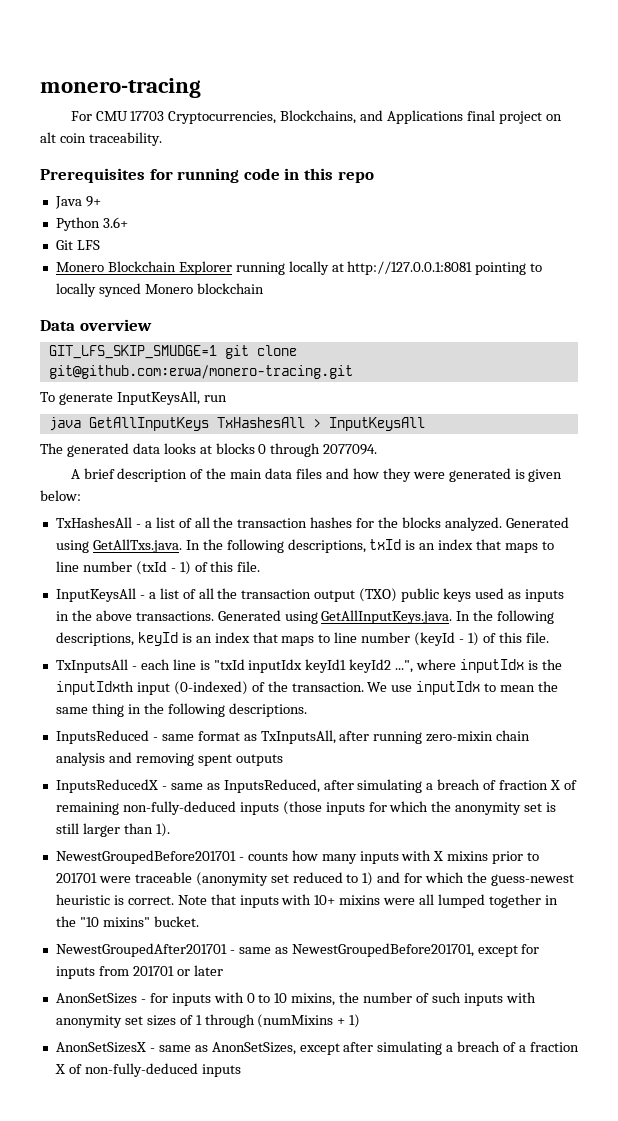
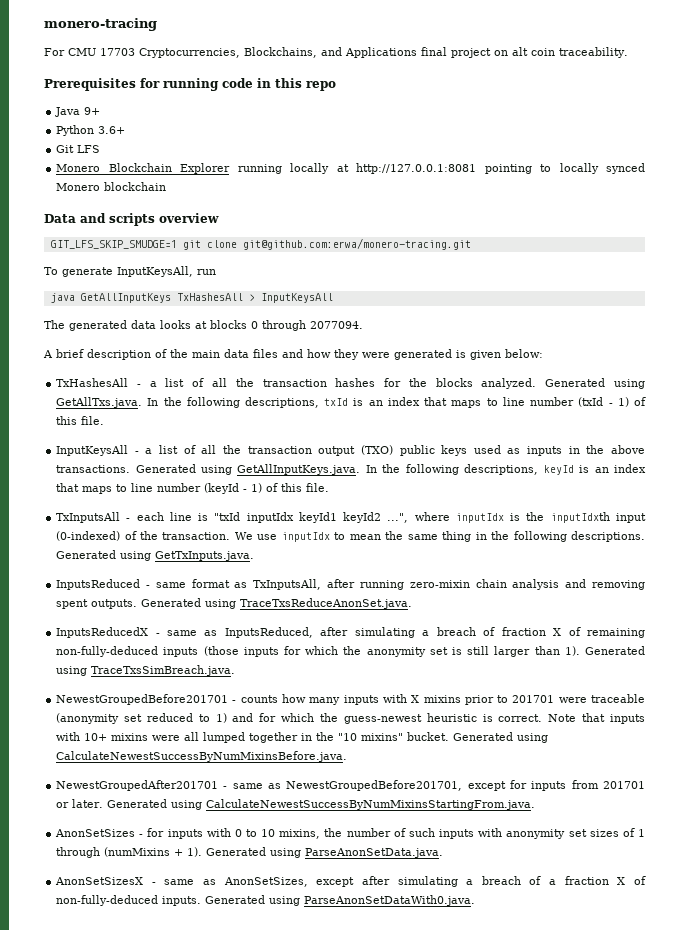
(75, 325) none -> [80,213,155,226] and scripts
(307, 710) none -> [56,550,255,561] Generated using GetTxInputs.java.
[235,754,283,766] outputs -> [91,598,413,609] outputs. Generated using TraceTxsReduceAnonSet.java.
(170, 830) none -> [584,646,645,655] [56,665,236,676] Generated using TraceTxsSimBreach.java.
(199, 921) none -> [453,732,549,743] [56,751,348,762] Generated using CalculateNewestSuccessByNumMixinsBefore.java.
[193,965,223,976] later -> [72,799,536,810] later. Generated using CalculateNewestSuccessByNumMixinsStartingFrom.java.
[349,1014,361,1028] 1) -> [187,847,444,858] 1). Generated using ParseAnonSetData.java.
[201,1064,241,1077] inputs -> [162,895,476,906] inputs. Generated using ParseAnonSetDataWith0.java.

